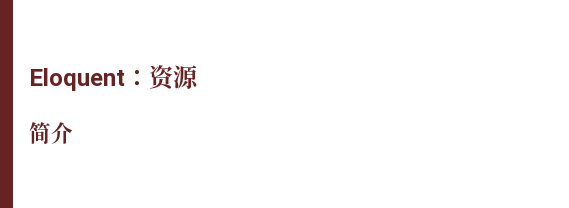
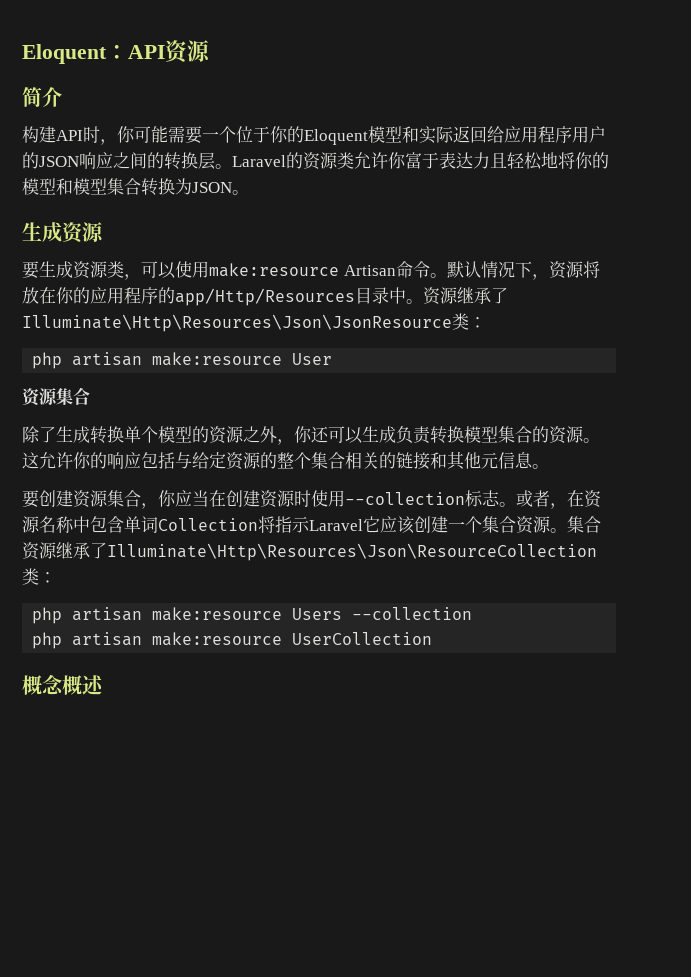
(149, 78) none -> [128,45,165,59] API
(73, 133) none -> [22,126,606,145] [22,152,609,170] [22,178,249,196] [22,222,104,244] [22,261,600,280] [22,287,508,306] [22,313,486,332] [32,352,333,369] [22,387,90,406] [22,426,600,445] [22,451,549,470] [22,490,602,509] [22,516,601,534] [22,542,597,561] [22,568,56,585] [32,607,473,624] [32,632,433,649] [22,674,104,695] // 构建API时，你可能需要一个位于你的Eloquent模型和实际返回给应用程序用户的JSON响应之间的转换层。Laravel的资源类允许你富于表达力且轻松地将你的模型和模型集合转换为JSON。 // 生成资源 // 要生成资源类，可以使用make:resource Artisan命令。默认情况下，资源将放在你的应用程序的app/Http/Resources目录中。资源继承了Illuminate\Http\Resources\Json\JsonResource类： // php artisan make:resource User // 资源集合 // 除了生成转换单个模型的资源之外，你还可以生成负责转换模型集合的资源。这允许你的响应包括与给定资源的整个集合相关的链接和其他元信息。 // 要创建资源集合，你应当在创建资源时使用--collection标志。或者，在资源名称中包含单词Collection将指示Laravel它应该创建一个集合资源。集合资源继承了Illuminate\Http\Resources\Json\ResourceCollection类： // php artisan make:resource Users --collection // php artisan make:resource UserCollection // 概念概述

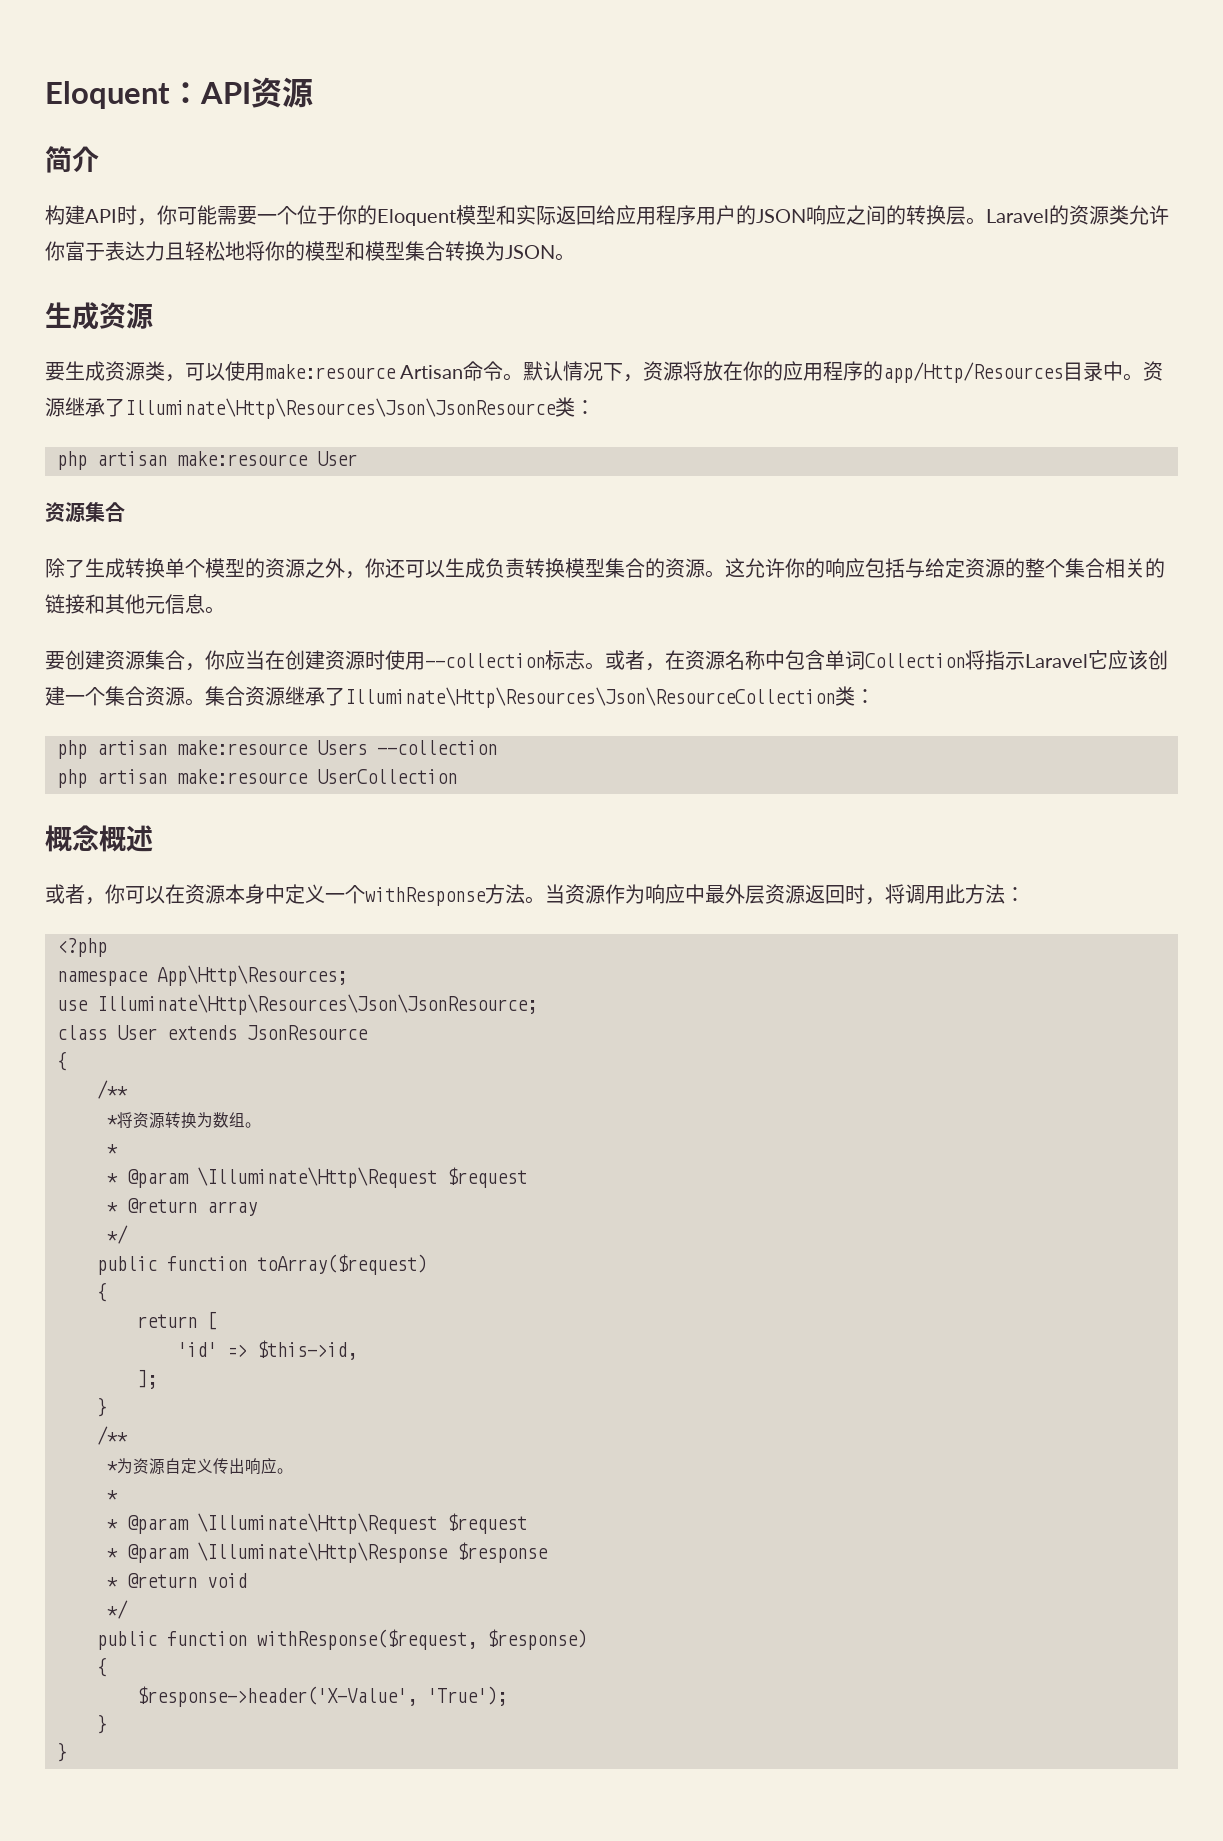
(104, 685) none -> [45,884,1025,906] [57,938,107,957] [57,965,347,986] [57,994,537,1015] [57,1025,368,1040] [57,1051,67,1071] [97,1080,128,1099] [107,1112,261,1129] [107,1144,118,1155] [107,1167,527,1188] [107,1198,257,1216] [107,1225,128,1244] [97,1254,427,1275] [97,1282,107,1302] [137,1311,217,1330] [177,1340,357,1360] [137,1369,157,1389] [97,1397,107,1417] [97,1426,128,1445] [107,1457,293,1475] [107,1490,118,1501] [107,1513,527,1534] [107,1542,548,1563] [107,1573,247,1588] [107,1600,128,1619] [97,1629,587,1650] [97,1657,107,1677] [137,1686,507,1707] [97,1714,107,1734] [57,1742,67,1762] // 或者，你可以在资源本身中定义一个withResponse方法。当资源作为响应中最外层资源返回时，将调用此方法： // <?php // namespace App\Http\Resources; // use Illuminate\Http\Resources\Json\JsonResource; // class User extends JsonResource // { // /** // *将资源转换为数组。 // * // * @param \Illuminate\Http\Request $request // * @return array // */ // public function toArray($request) // { // return [ // 'id' => $this->id, // ]; // } // /** // *为资源自定义传出响应。 // * // * @param \Illuminate\Http\Request $request // * @param \Illuminate\Http\Response $response // * @return void // */ // public function withResponse($request, $response) // { // $response->header('X-Value', 'True'); // } // }

